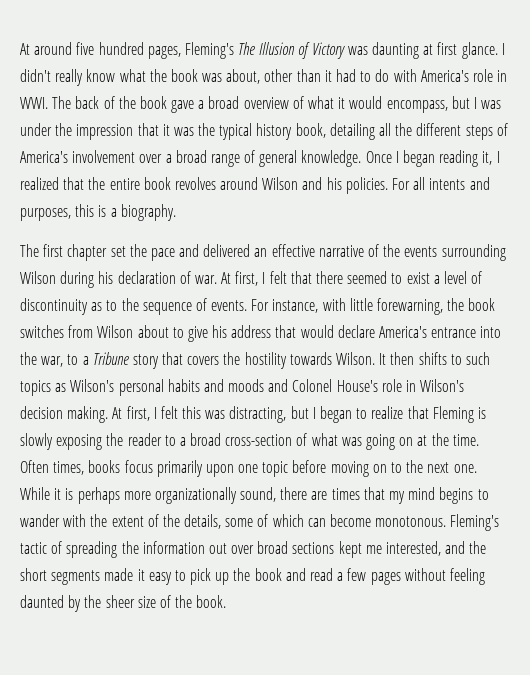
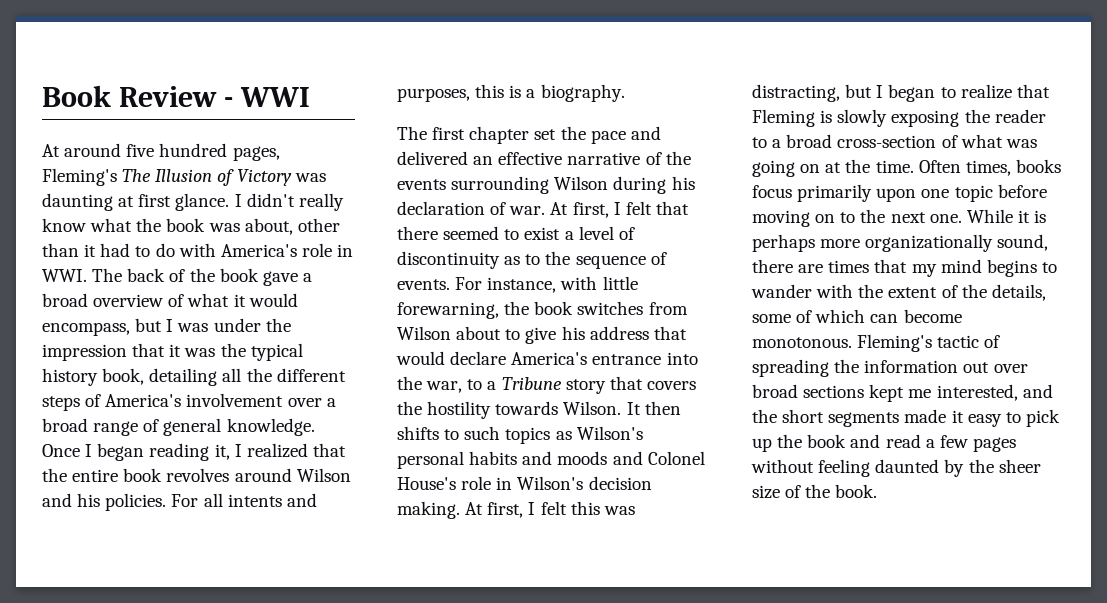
(20, 49) none -> [42,85,310,107] Book Review - WWI //

